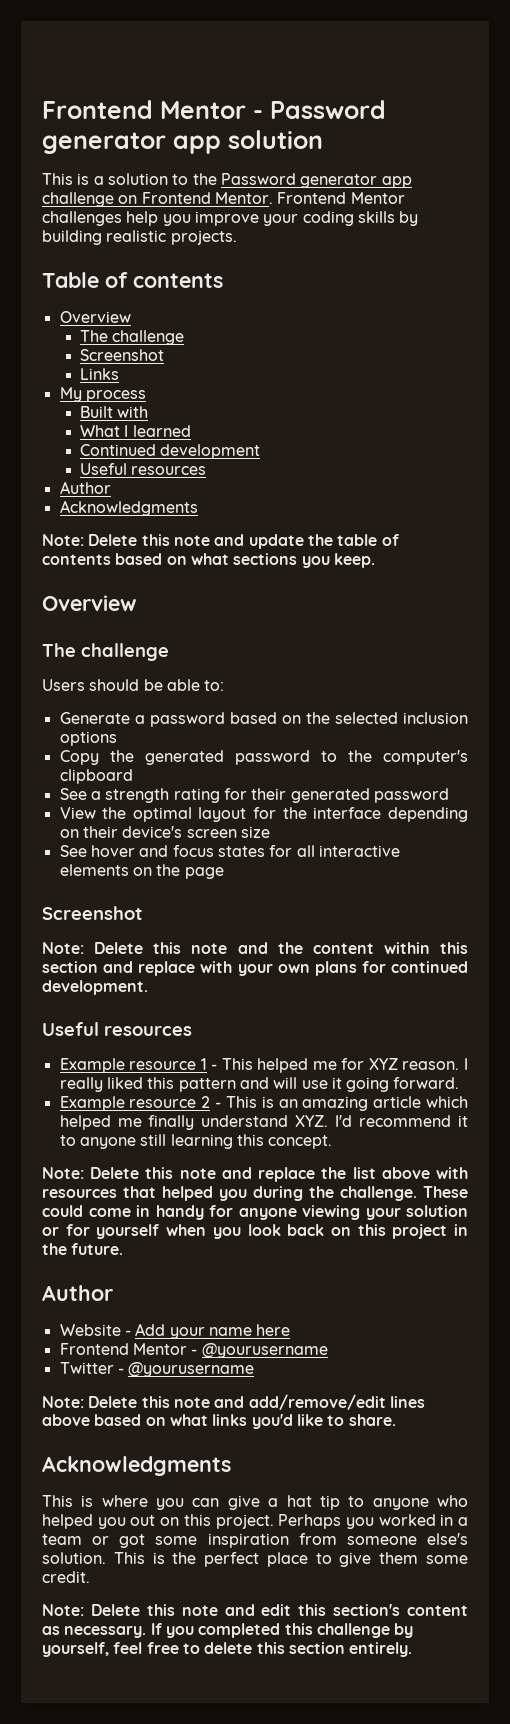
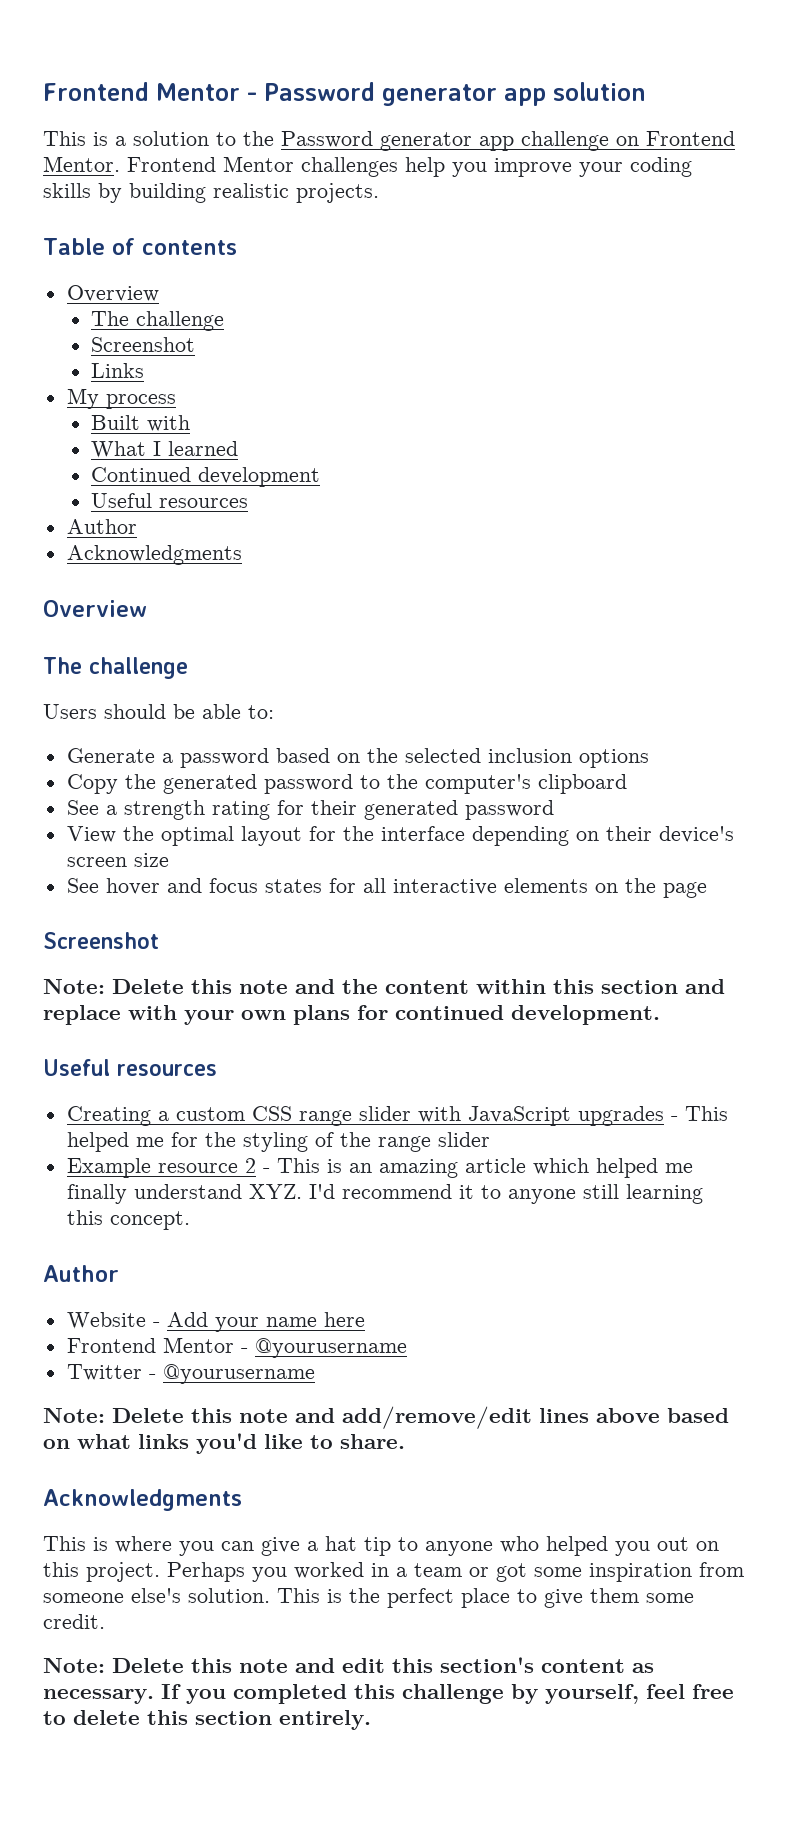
[42,534,399,549] [42,553,375,568] // Note: Delete this note and update the table of contents based on what sections you keep. -> (242, 555) none
[59,1058,207,1073] Example resource 1 -> [66,1106,664,1126] Creating a custom CSS range slider with JavaScript upgrades
[368,1058,469,1070] [59,1077,460,1092] XYZ reason. I really liked this pattern and will use it going forward. -> [204,1132,490,1152] the styling of the range slider
[42,1167,469,1182] [42,1186,468,1201] [42,1205,468,1220] [42,1224,468,1239] [42,1243,124,1255] // Note: Delete this note and replace the list above with resources that helped you during the challenge. These could come in handy for anyone viewing your solution or for yourself when you look back on this project in the future. -> (190, 1220) none

